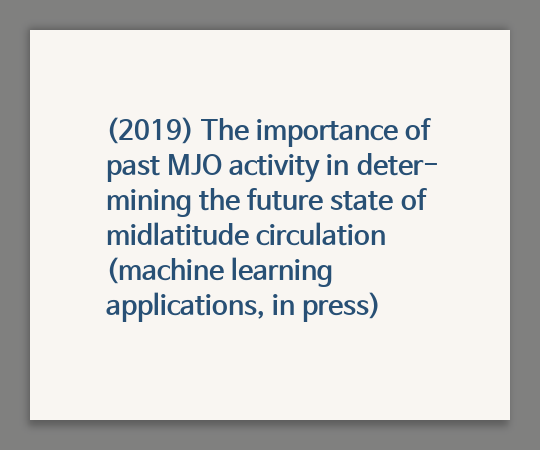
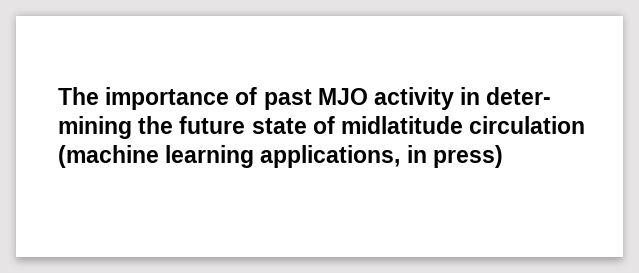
[106,117,194,144] (2019) -> (58, 96) none

